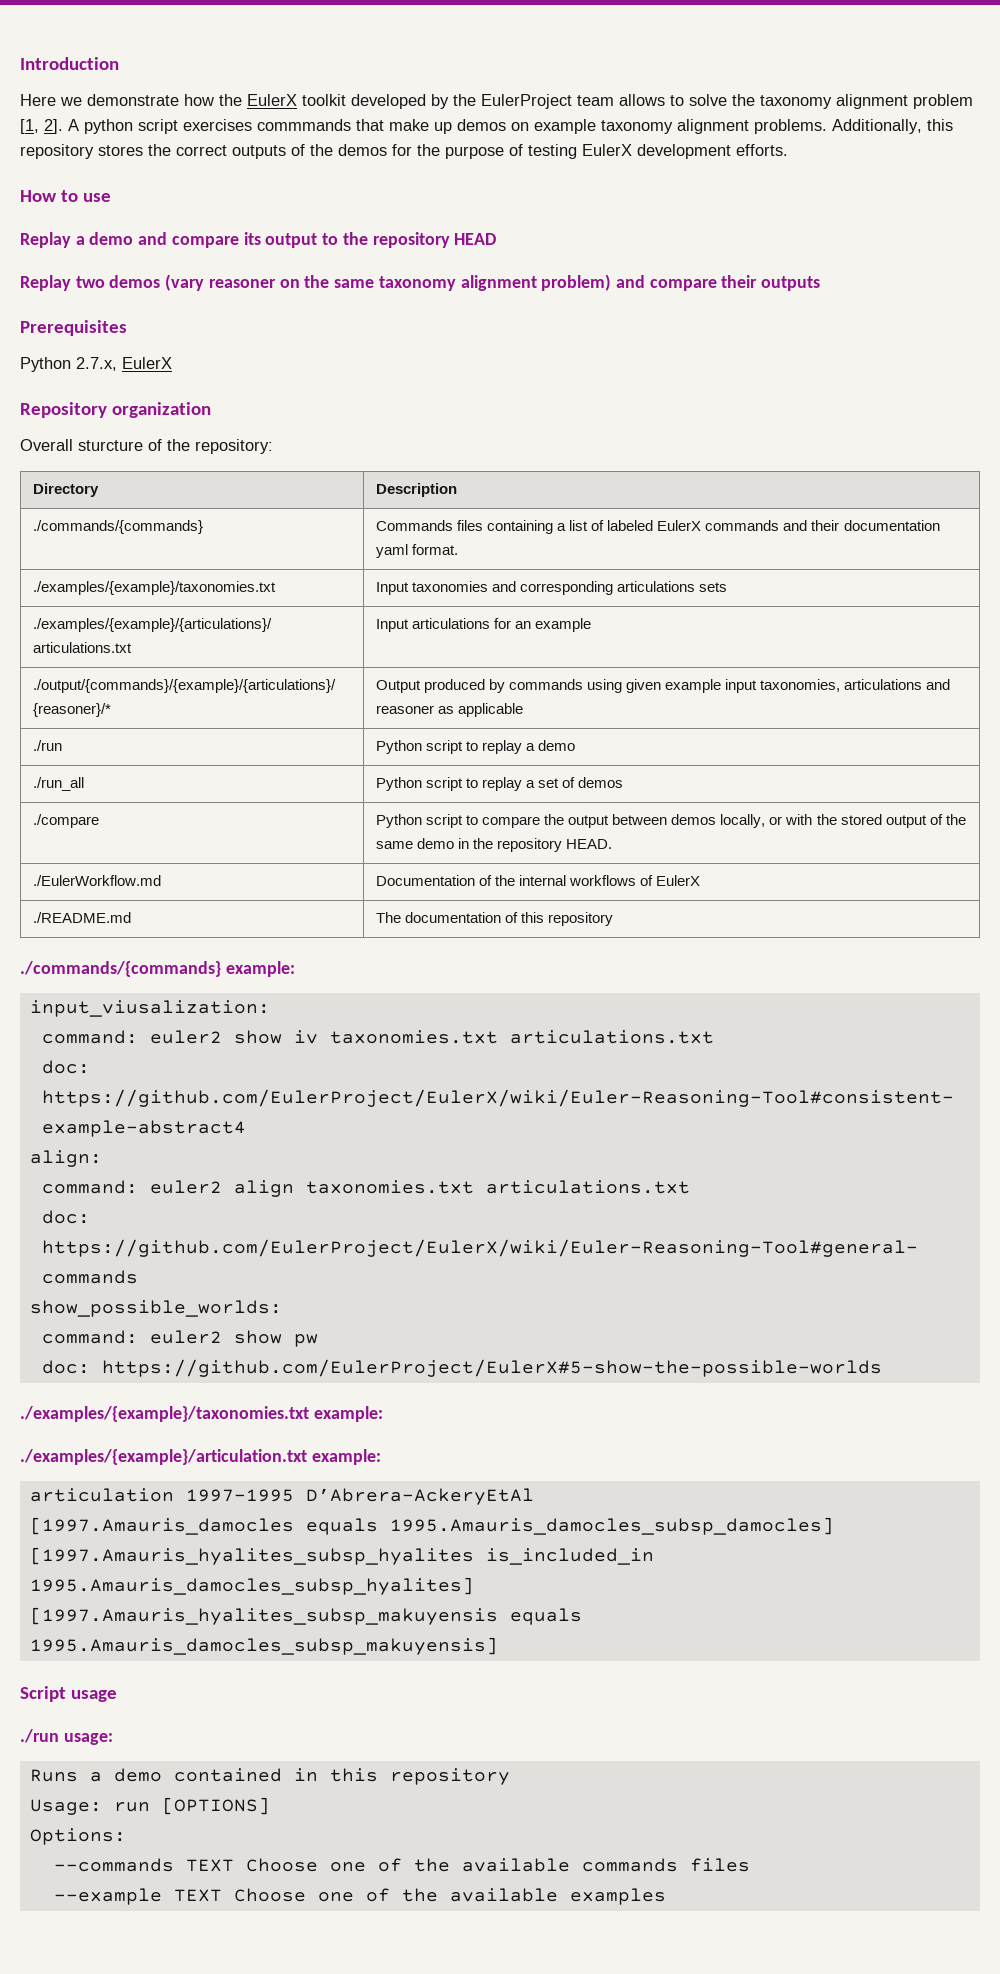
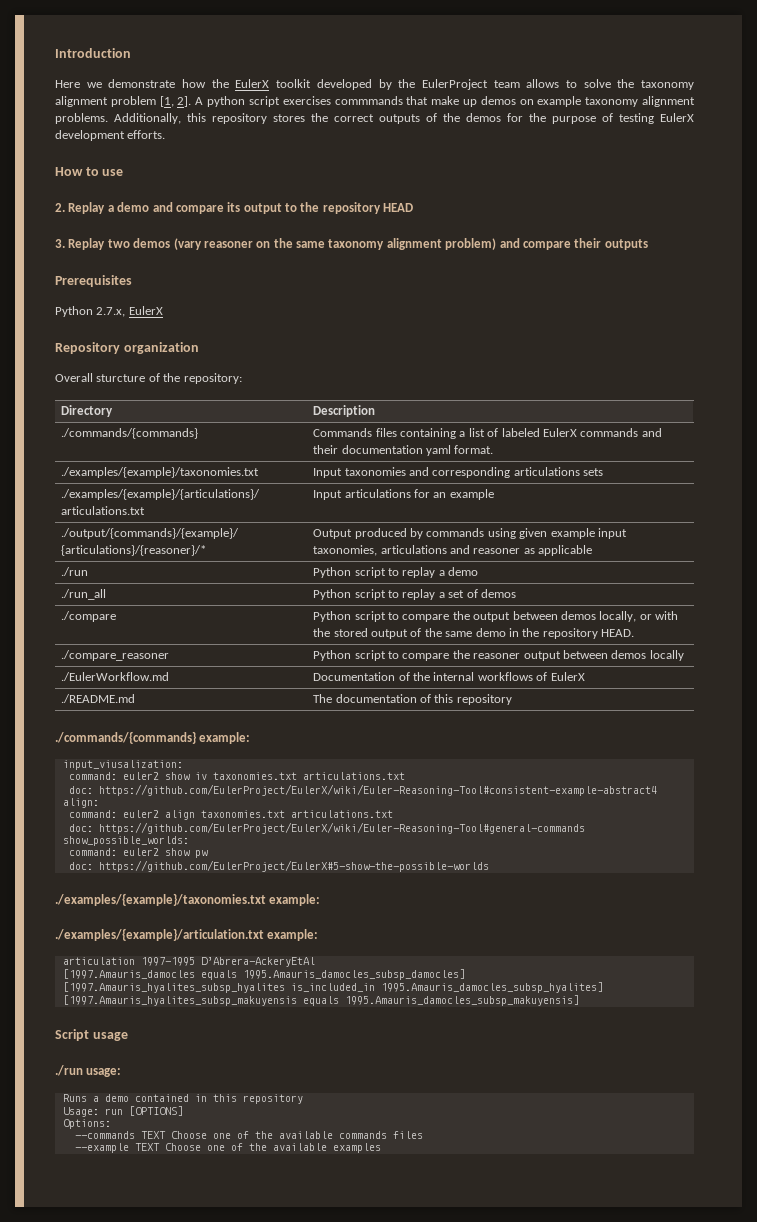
(112, 197) none -> [55,203,65,212] 2.
(497, 239) none -> [55,239,65,248] 3.
(613, 844) none -> [61,650,170,661] [313,650,684,661] // ./compare_reasoner | Python script to compare the reasoner output between demos locally

